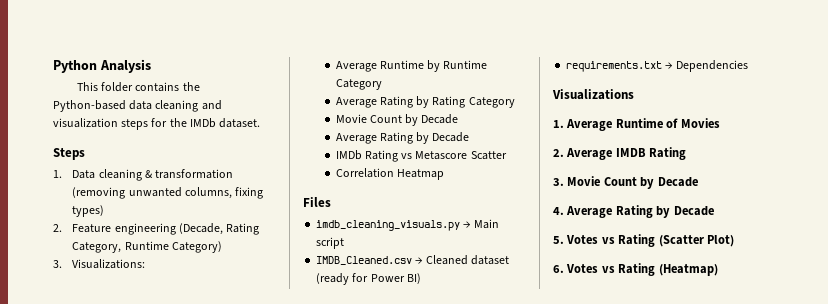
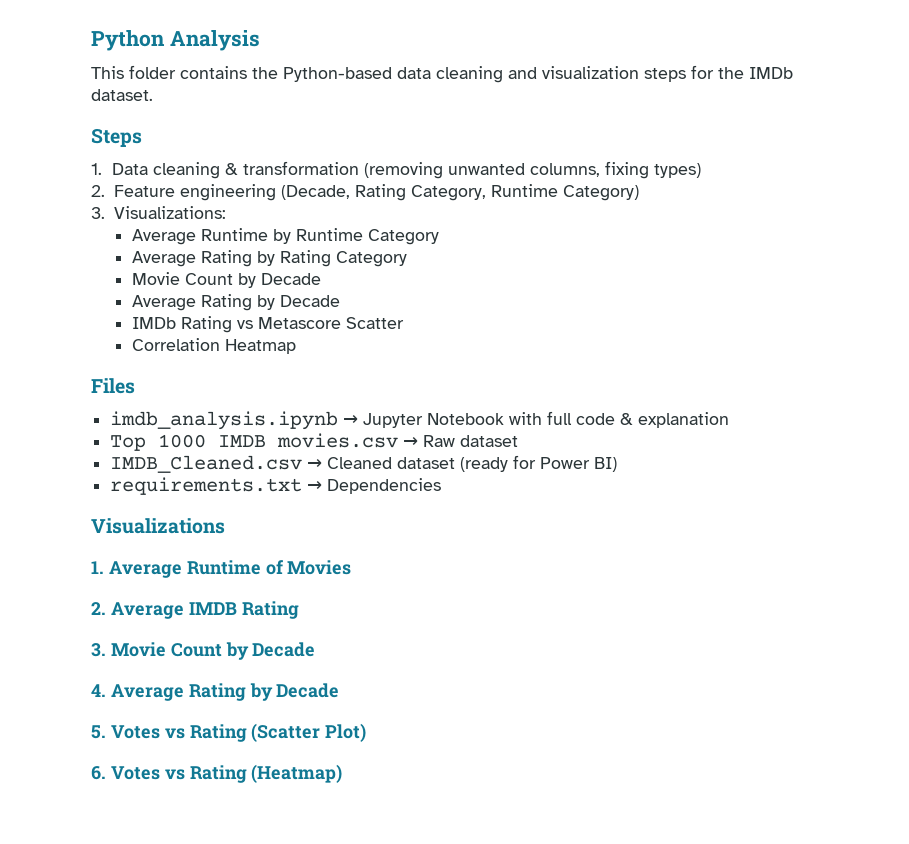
[316,219,499,231] [316,237,345,249] imdb_cleaning_visuals.py → Main script -> [110,411,730,430] [110,433,519,451] imdb_analysis.ipynb → Jupyter Notebook with full code & explanation // Top 1000 IMDB movies.csv → Raw dataset

